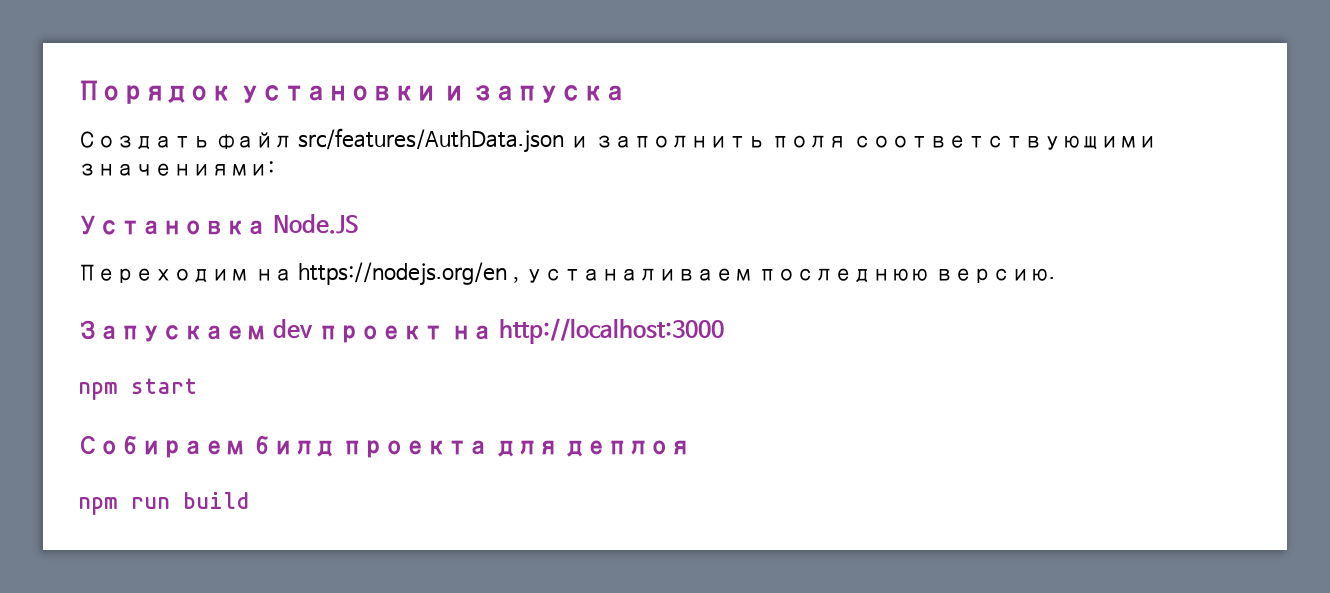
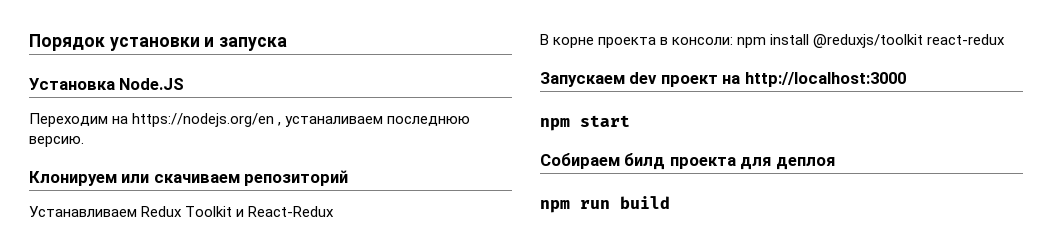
[78,128,1157,153] [78,161,274,176] // Создать файл src/features/AuthData.json и заполнить поля соответствующими значениями: -> (288, 44) none
(1056, 275) none -> [29,170,349,186] [29,206,335,217] [540,34,1006,48] // Клонируем или скачиваем репозиторий // Устанавливаем Redux Toolkit и React-Redux // В корне проекта в консоли: npm install @reduxjs/toolkit react-redux

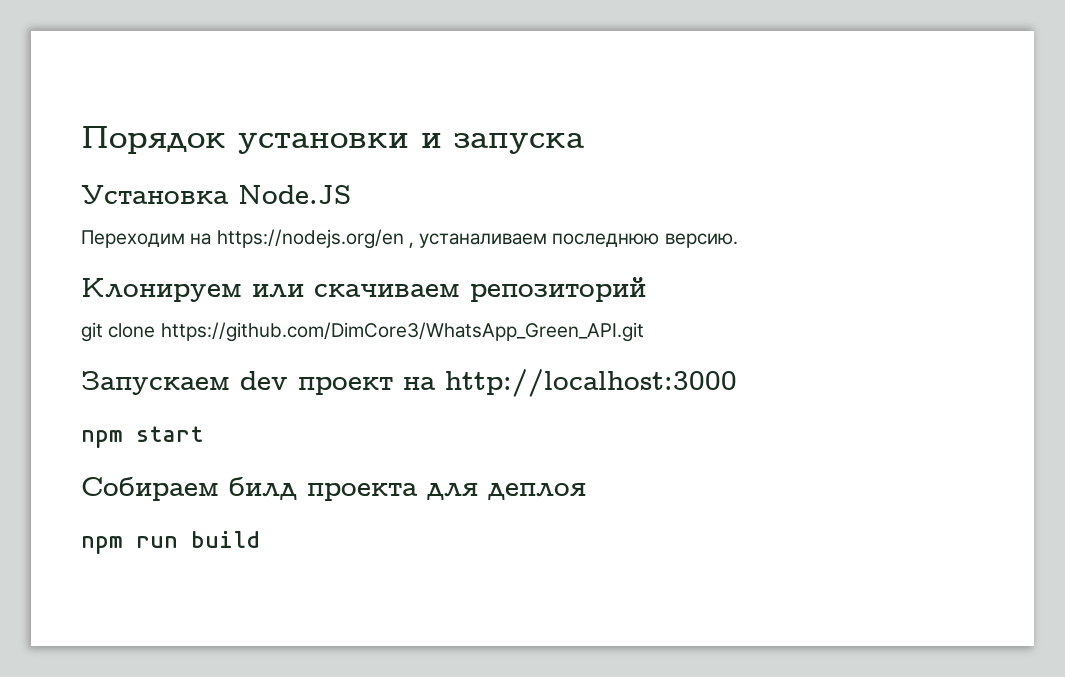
[29,206,335,217] [540,34,1006,48] Устанавливаем Redux Toolkit и React-Redux // В корне проекта в консоли: npm install @reduxjs/toolkit react-redux -> [81,322,644,342] git clone https://github.com/DimCore3/WhatsApp_Green_API.git

